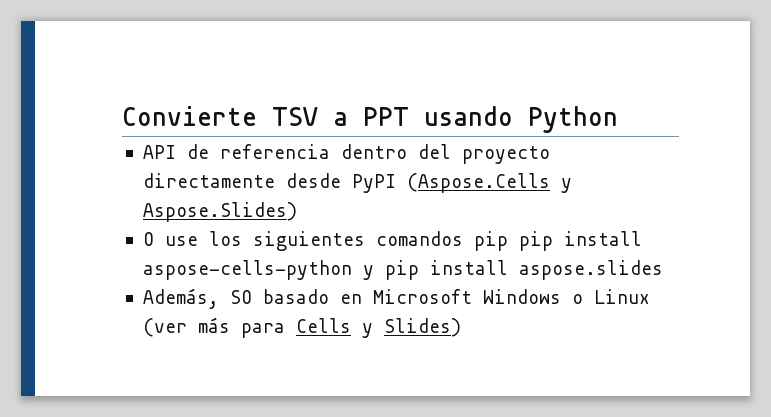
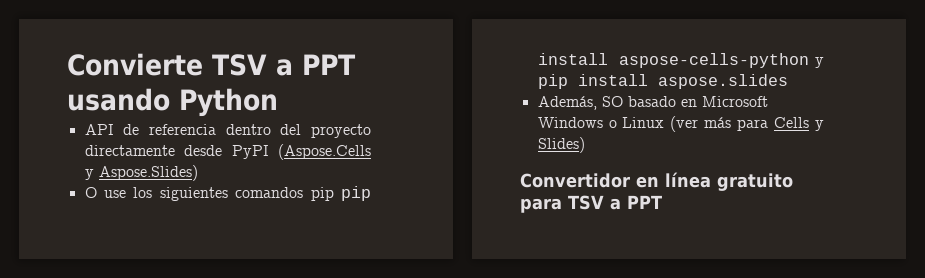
(461, 327) none -> [520,172,793,191] [520,195,662,213] // Convertidor en línea gratuito para TSV a PPT

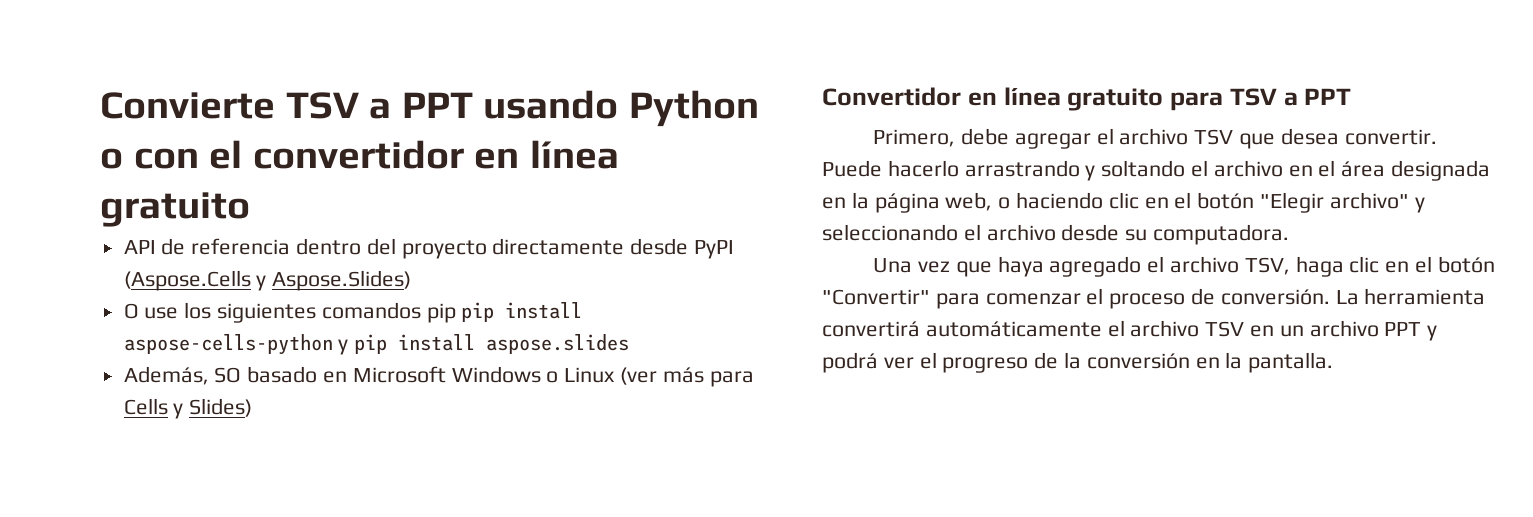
(278, 102) none -> [100,140,619,169] [100,192,250,227] o con el convertidor en línea gratuito
(662, 202) none -> [873,128,1437,149] [822,160,1491,181] [822,192,1425,213] [822,224,1290,245] [873,256,1495,277] [822,288,1486,309] [822,320,1438,341] [822,352,1334,373] // Primero, debe agregar el archivo TSV que desea convertir. Puede hacerlo arrastrando y soltando el archivo en el área designada en la página web, o haciendo clic en el botón "Elegir archivo" y seleccionando el archivo desde su computadora. // Una vez que haya agregado el archivo TSV, haga clic en el botón "Convertir" para comenzar el proceso de conversión. La herramienta convertirá automáticamente el archivo TSV en un archivo PPT y podrá ver el progreso de la conversión en la pantalla.

